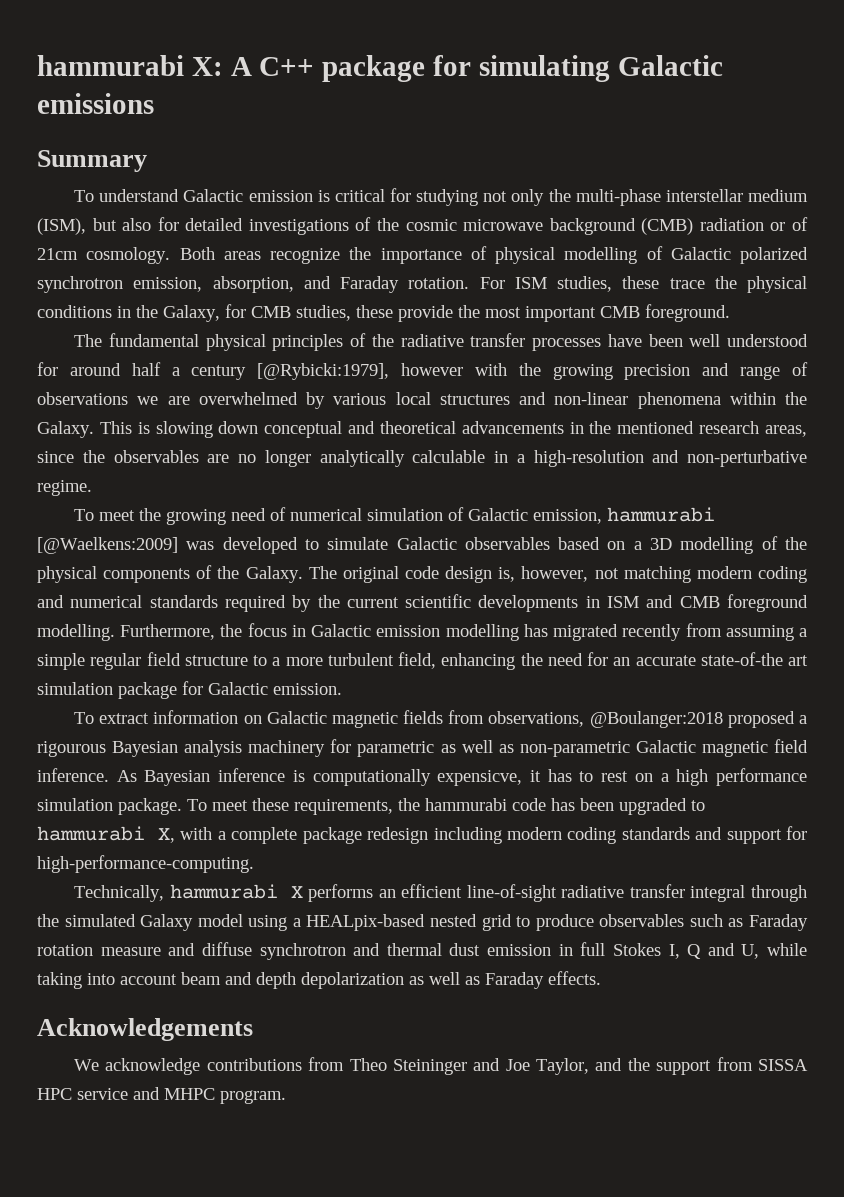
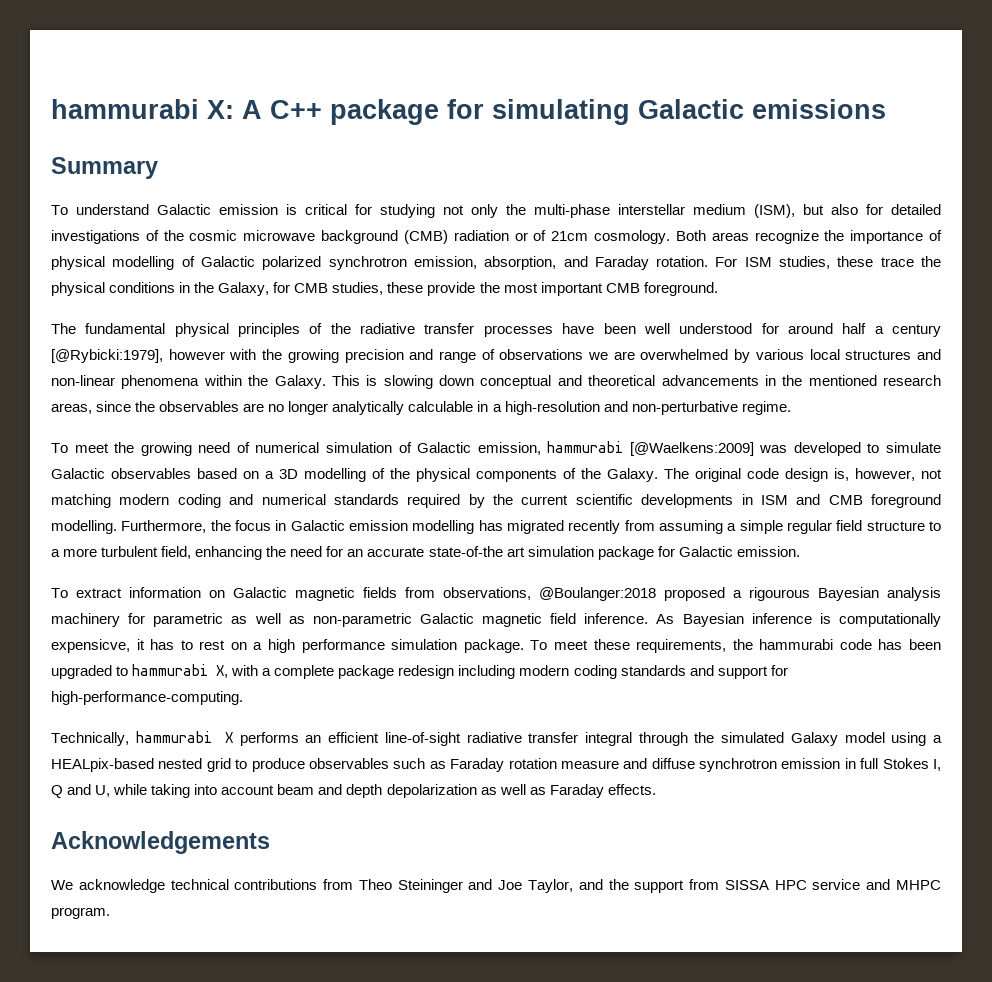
[353,943,481,956] and thermal dust -> (778, 765) none
(201, 1066) none -> [170,879,229,890] technical

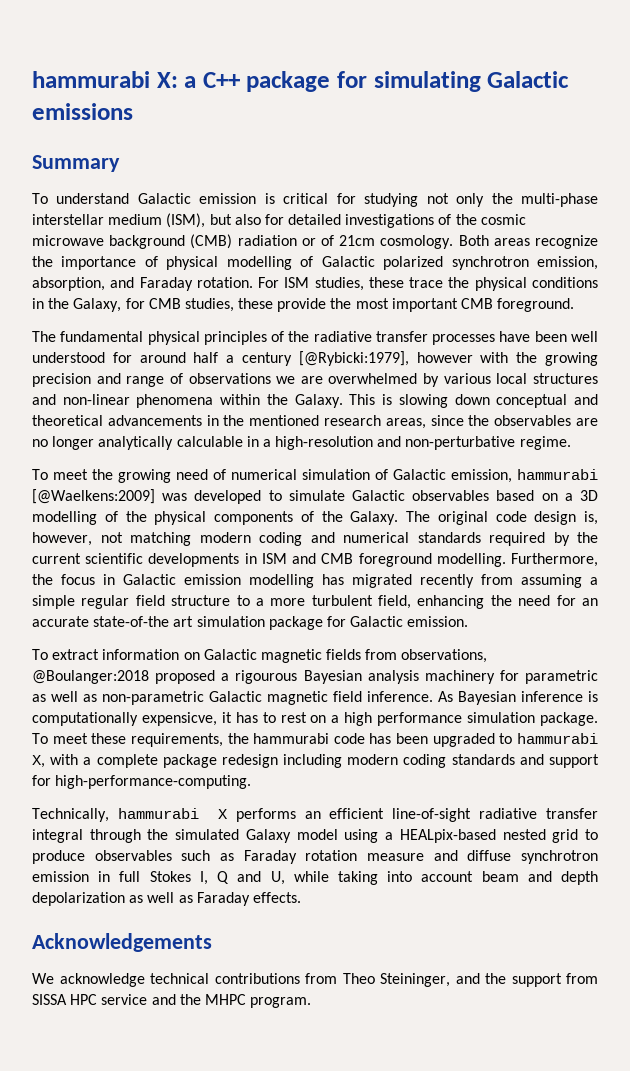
[242,100,262,119] A -> [184,76,197,88] a
[397,879,573,893] Steininger and Joe Taylor, -> [380,973,450,987] Steininger,
(891, 884) none -> [179,994,201,1005] the

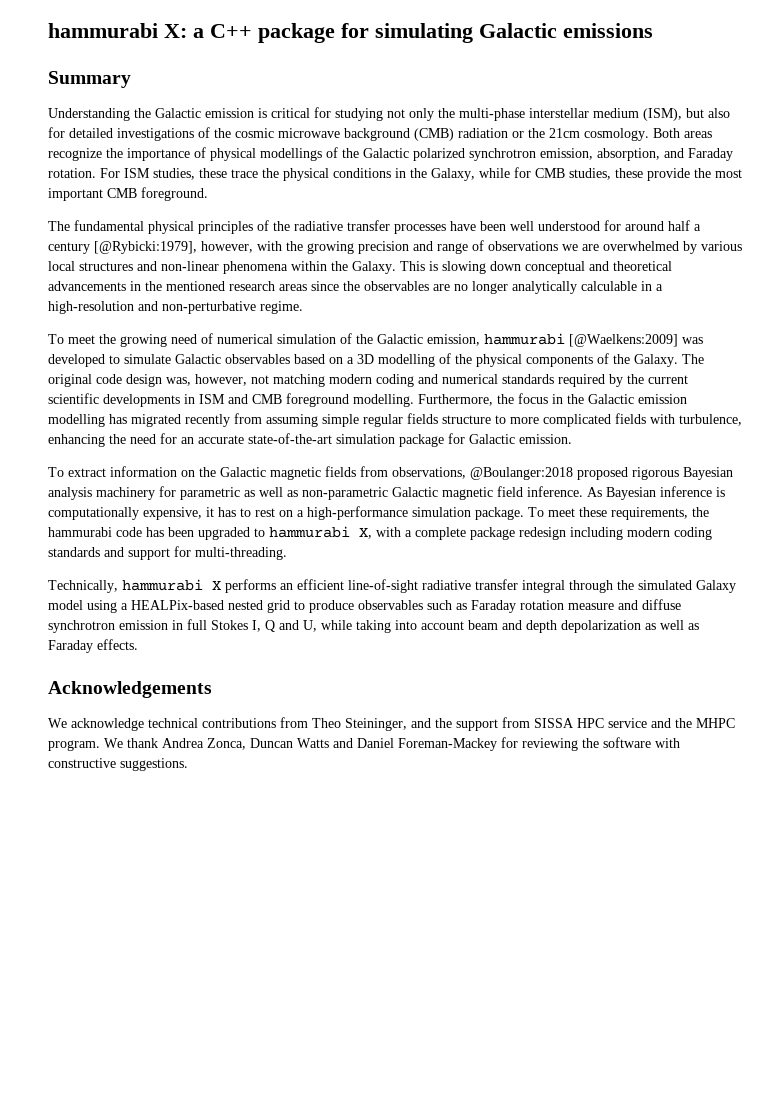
[32,193,130,204] To understand -> [48,108,151,121] Understanding the
[320,235,334,246] of -> [528,128,545,138] the
[226,256,314,270] modelling of -> [260,147,359,161] modellings of the
(122, 305) none -> [479,168,510,178] while
[416,352,473,363] however -> [201,241,253,253] however,
[385,418,426,429] areas, -> [279,284,307,291] areas
(388, 474) none -> [356,334,373,344] the
[584,511,598,525] is, -> [166,377,191,386] was,
(115, 579) none -> [567,394,584,404] the
[590,577,598,585] a -> (318, 420) none
[135,595,165,606] field -> [407,413,438,424] fields
[255,595,412,609] a more turbulent field, -> [510,413,742,427] more complicated fields with turbulence,
[93,616,194,627] state-of-the art -> [248,433,332,444] state-of-the-art
(200, 656) none -> [199,467,216,477] the
[221,670,298,684] a rigourous -> [632,467,679,480] rigorous
[141,712,217,726] expensicve, -> [143,507,202,520] expensive,
[344,712,463,726] high performance -> [307,506,408,520] high-performance
[55,775,252,789] high-performance-computing. -> [195,547,287,560] multi-threading.
[399,829,496,843] HEALpix-based -> [131,600,224,610] HEALPix-based
(312, 1002) none -> [104,737,680,751] [48,758,188,771] We thank Andrea Zonca, Duncan Watts and Daniel Foreman-Mackey for reviewing the software with constructive suggestions.

